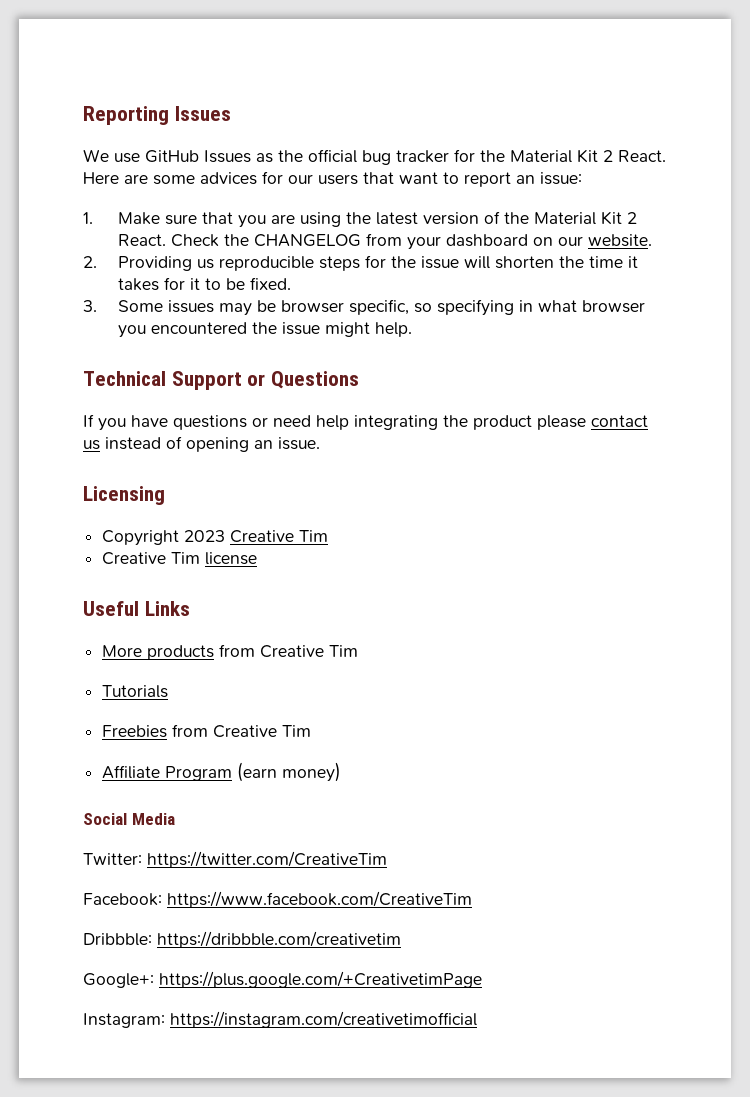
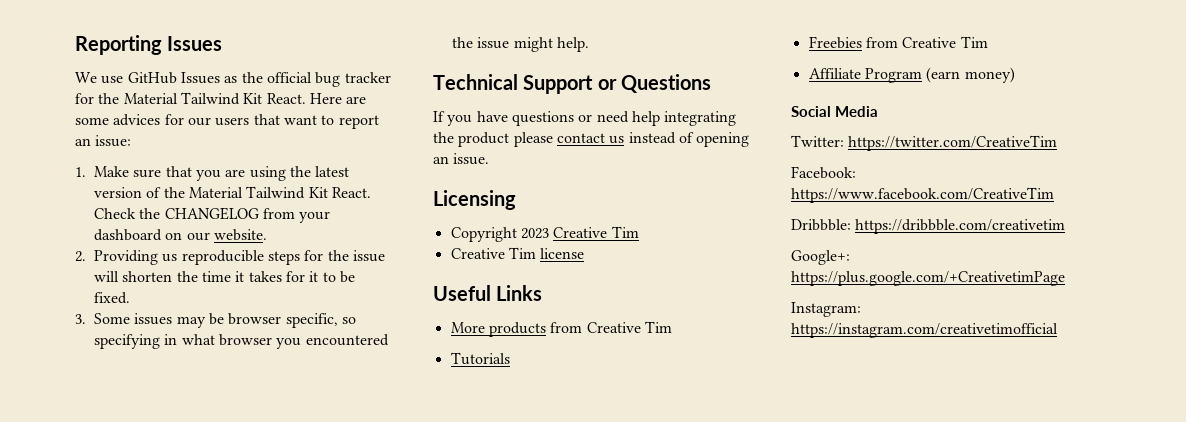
[577,149,613,163] Kit 2 -> [180,92,263,105] Tailwind Kit
[600,211,637,225] Kit 2 -> [246,186,328,199] Tailwind Kit

